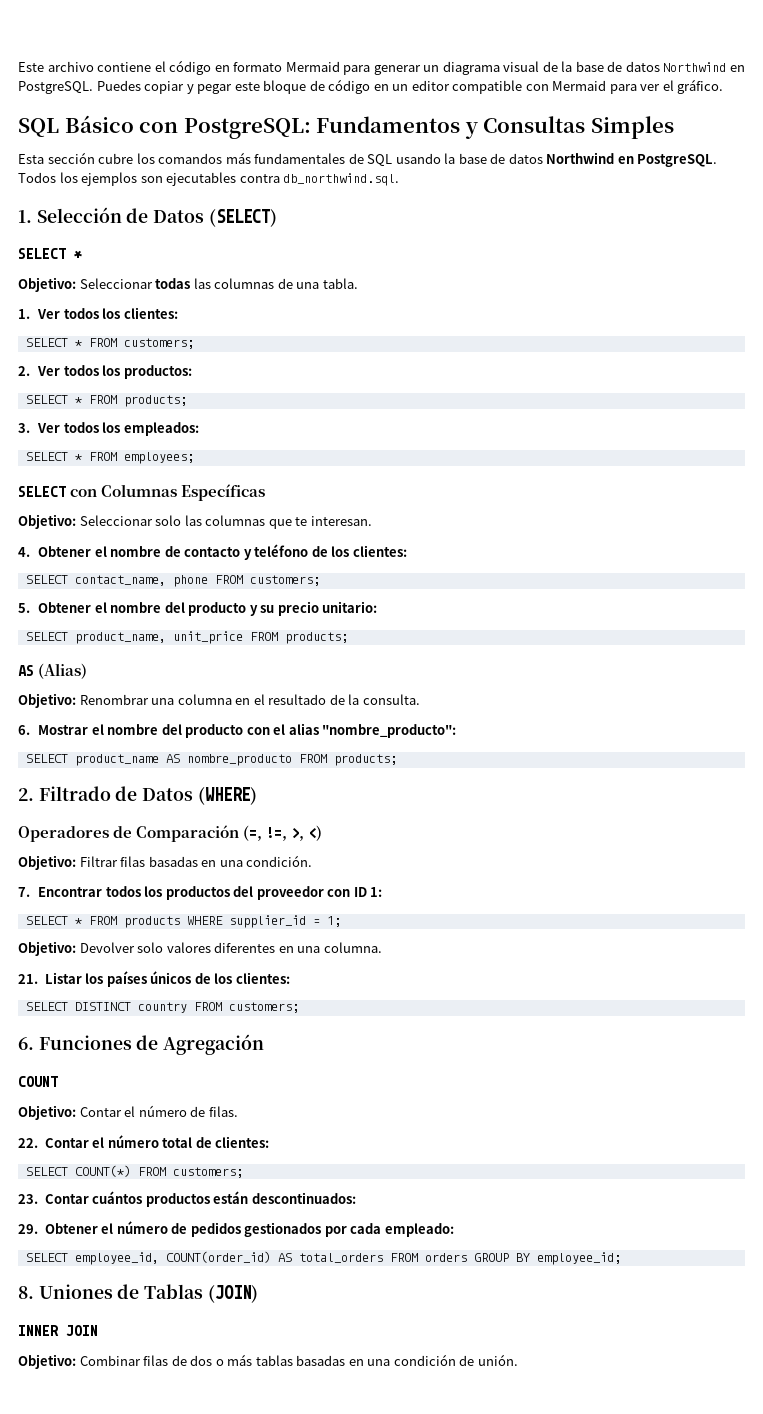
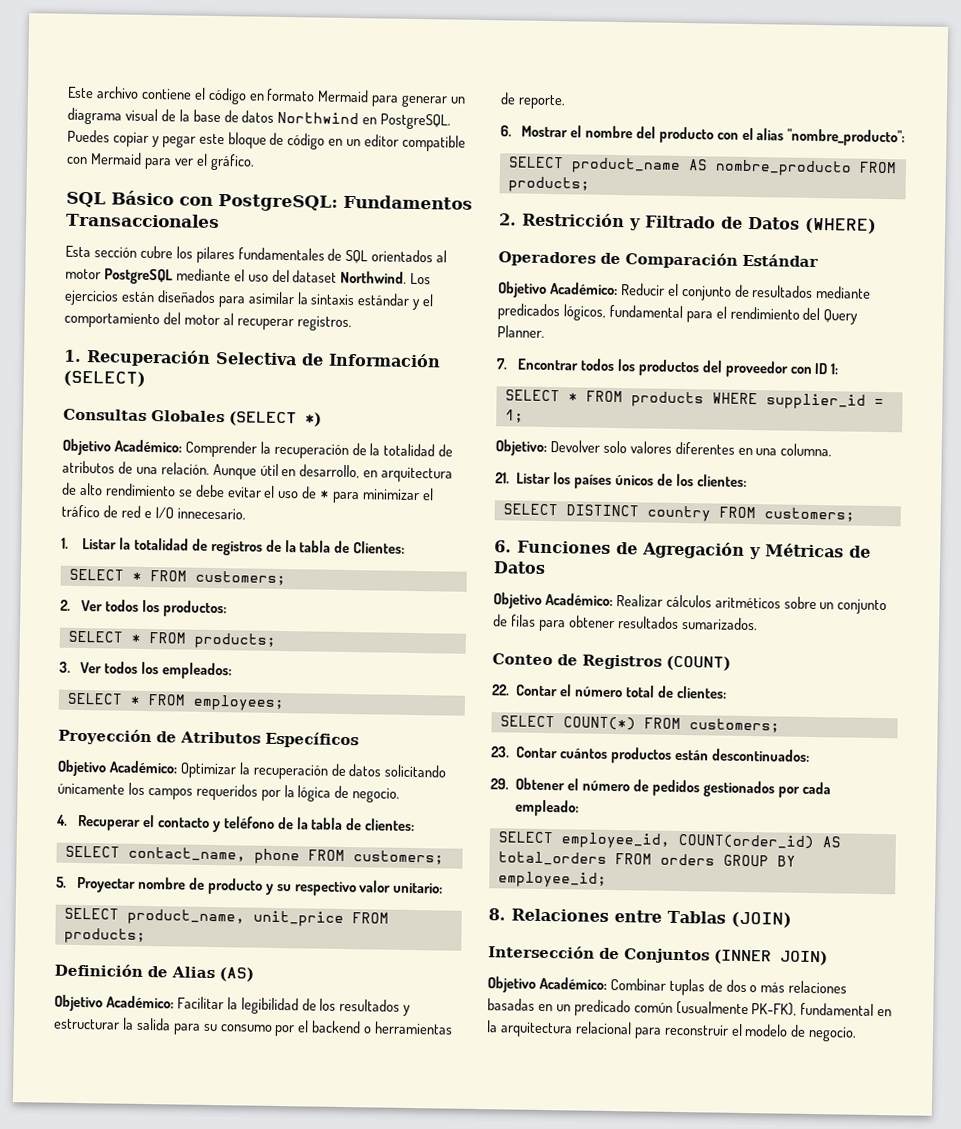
[464,116,674,139] y Consultas Simples -> [66,212,220,229] Transaccionales
[158,152,251,164] comandos más -> [195,246,235,264] pilares
[395,152,718,167] [18,172,400,186] [18,207,277,227] [18,248,82,259] [18,277,358,292] [18,307,178,319] usando la base de datos Northwind en PostgreSQL. Todos los ejemplos son ejecutables contra db_northwind.sql. // 1. Selección de Datos (SELECT) // SELECT * // Objetivo: Seleccionar todas las columnas de una tabla. // 1. Ver todos los clientes: -> [371,249,448,263] [65,268,432,285] [64,289,435,311] [64,311,352,332] [63,349,441,368] [63,370,146,387] [63,408,322,427] [62,438,454,460] [62,460,454,483] [62,482,434,504] [61,504,246,520] [61,537,406,556] orientados al motor PostgreSQL mediante el uso del dataset Northwind. Los ejercicios están diseñados para asimilar la sintaxis estándar y el comportamiento del motor al recuperar registros. // 1. Recuperación Selectiva de Información (SELECT) // Consultas Globales (SELECT *) // Objetivo Académico: Comprender la recuperación de la totalidad de atributos de una relación. Aunque útil en desarrollo, en arquitectura de alto rendimiento se debe evitar el uso de * para minimizar el tráfico de red e I/O innecesario. // 1. Listar la totalidad de registros de la tabla de Clientes:
[18,484,266,501] [18,514,372,529] [18,546,181,557] SELECT con Columnas Específicas // Objetivo: Seleccionar solo las columnas que te interesan. // 4. Obtener el nombre de -> [58,728,359,749] [57,759,447,780] [57,782,401,803] [56,814,155,831] Proyección de Atributos Específicos // Objetivo Académico: Optimizar la recuperación de datos solicitando únicamente los campos requeridos por la lógica de negocio. // 4. Recuperar el
[331,546,350,557] los -> [296,817,363,831] la tabla de
[38,602,185,613] Obtener el nombre del -> [77,876,205,893] Proyectar nombre de
[277,601,319,616] precio -> [294,880,392,897] respectivo valor
[18,663,88,679] [18,693,420,708] AS (Alias) // Objetivo: Renombrar una columna en el resultado de la consulta. -> [54,963,254,982] [54,994,412,1017] [53,1017,454,1037] [500,92,566,110] Definición de Alias (AS) // Objetivo Académico: Facilitar la legibilidad de los resultados y estructurar la salida para su consumo por el backend o herramientas de reporte.
(34, 794) none -> [522,212,641,231] Restricción y
[243,825,323,841] [18,855,313,870] (=, !=, >, <) // Objetivo: Filtrar filas basadas en una condición. -> [742,253,819,268] [498,281,872,301] [497,303,859,325] [497,325,545,338] Estándar // Objetivo Académico: Reducir el conjunto de resultados mediante predicados lógicos, fundamental para el rendimiento del Query Planner.
[18,1076,58,1087] [18,1105,238,1120] // COUNT // Objetivo: Contar el número de filas. -> [749,543,871,560] [493,561,546,574] [493,592,888,615] [493,614,758,632] [492,653,731,671] y Métricas de Datos // Objetivo Académico: Realizar cálculos aritméticos sobre un conjunto de filas para obtener resultados sumarizados. // Conteo de Registros (COUNT)
[38,1284,140,1299] Uniones de -> [511,908,662,923] Relaciones entre
[18,1325,98,1336] [18,1354,169,1369] INNER JOIN // Objetivo: Combinar filas -> [488,945,828,966] [487,976,705,996] Intersección de Conjuntos (INNER JOIN) // Objetivo Académico: Combinar tuplas
[255,1354,518,1366] tablas basadas en una condición de unión. -> [788,980,848,994] [487,998,893,1017] [486,1020,858,1042] relaciones basadas en un predicado común (usualmente PK-FK), fundamental en la arquitectura relacional para reconstruir el modelo de negocio.

